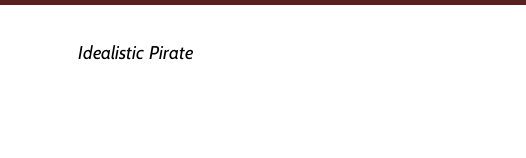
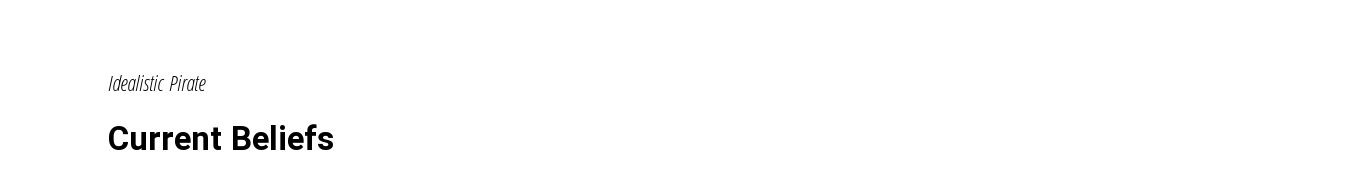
(194, 53) none -> [108,124,334,150] // Current Beliefs

